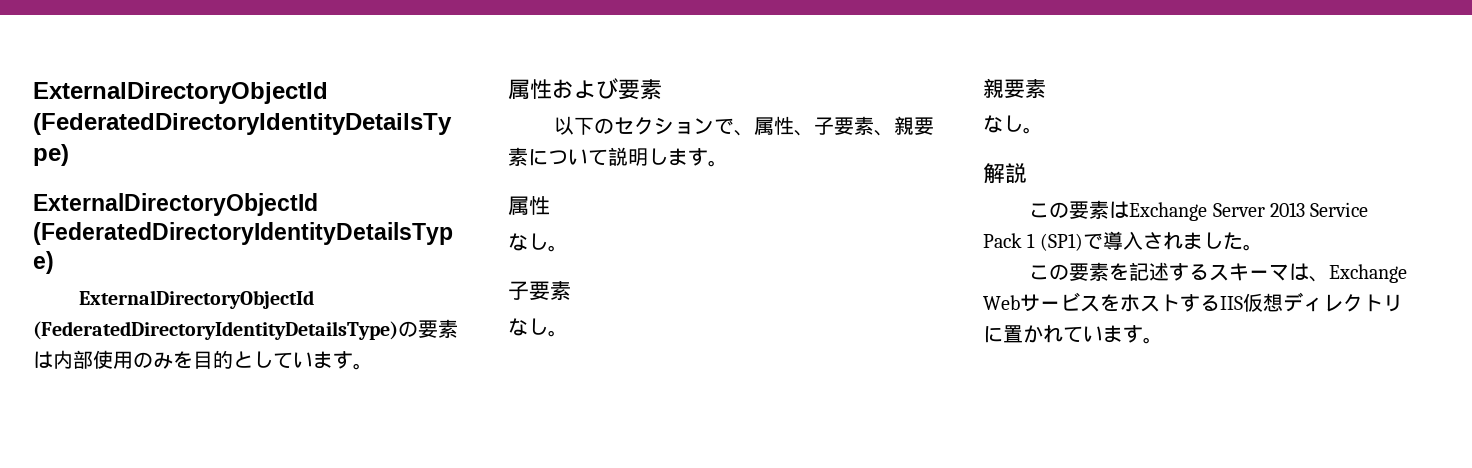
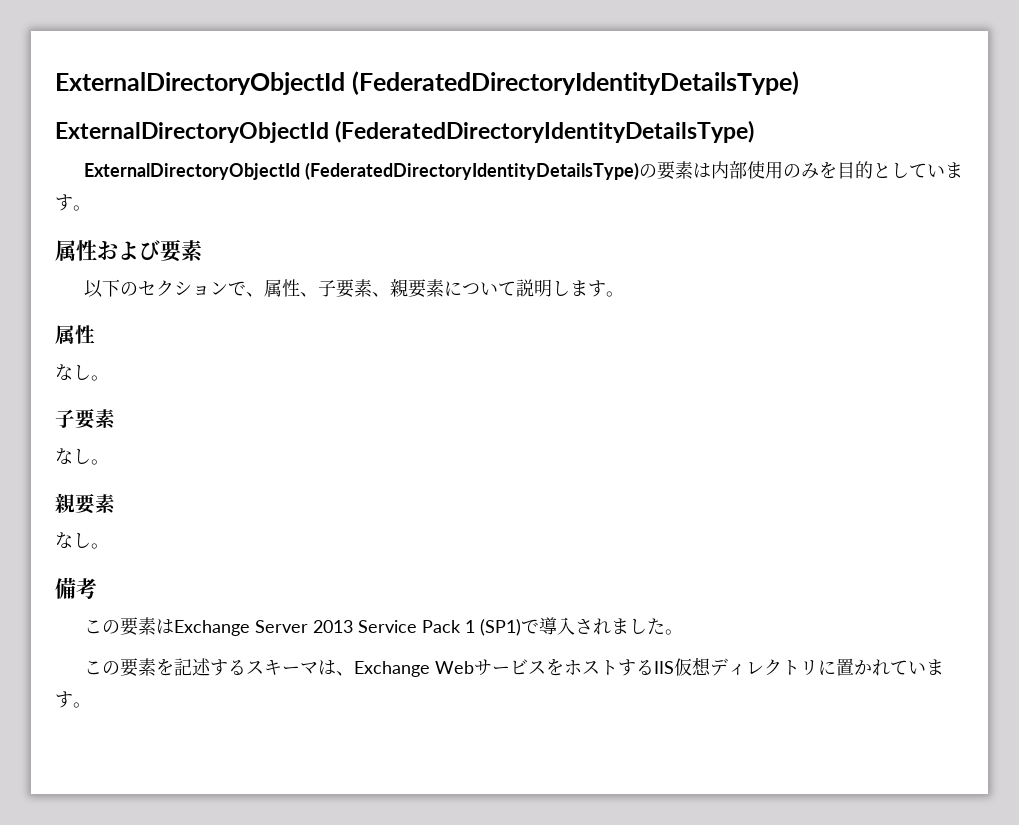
[983,163,1027,184] 解説 -> [55,577,97,599] 備考

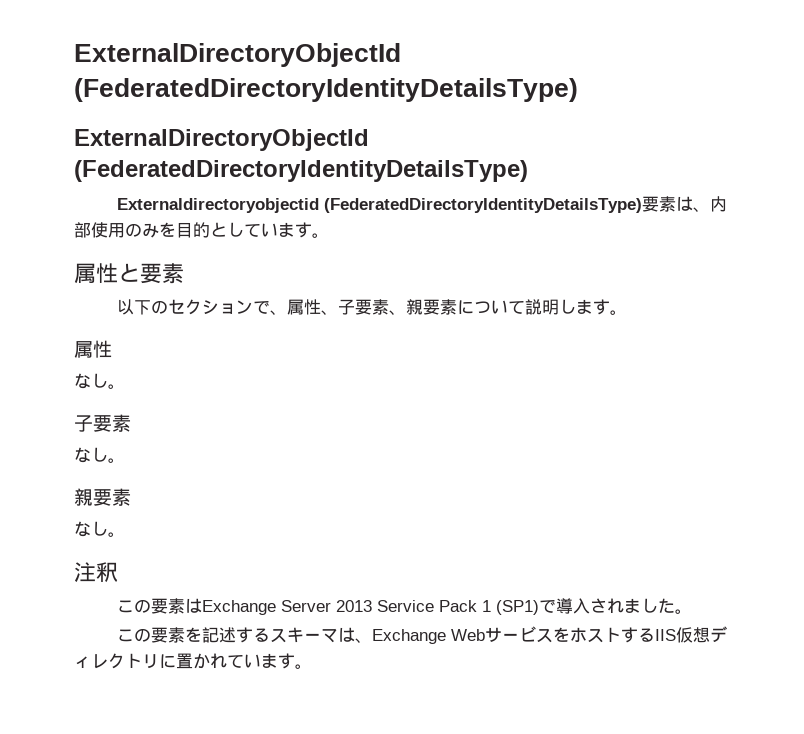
[84,161,712,180] ExternalDirectoryObjectId (FederatedDirectoryIdentityDetailsType)の要素は -> [116,196,710,213] Externaldirectoryobjectid (FederatedDirectoryIdentityDetailsType)要素は、
[97,240,160,260] および -> [118,263,140,282] と
[55,577,97,599] 備考 -> [74,562,118,583] 注釈

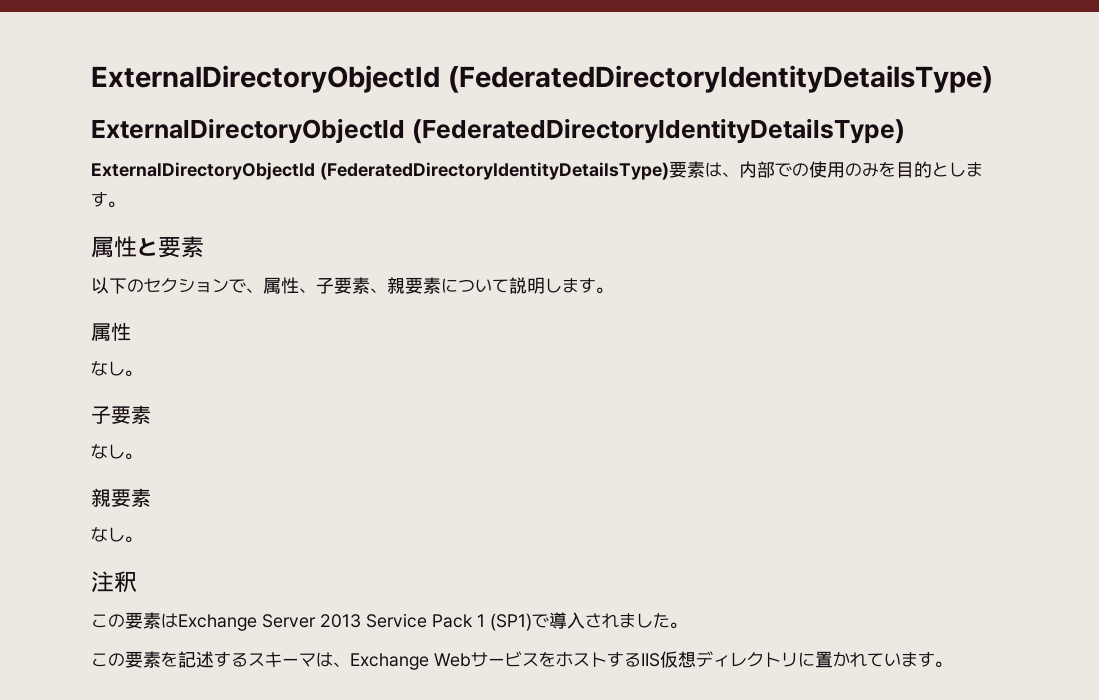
[116,198,319,213] Externaldirectoryobjectid -> [91,162,315,180] ExternalDirectoryObjectId
(91, 230) none -> [775,163,809,177] での
[244,223,278,237] てい -> (966, 169) none

